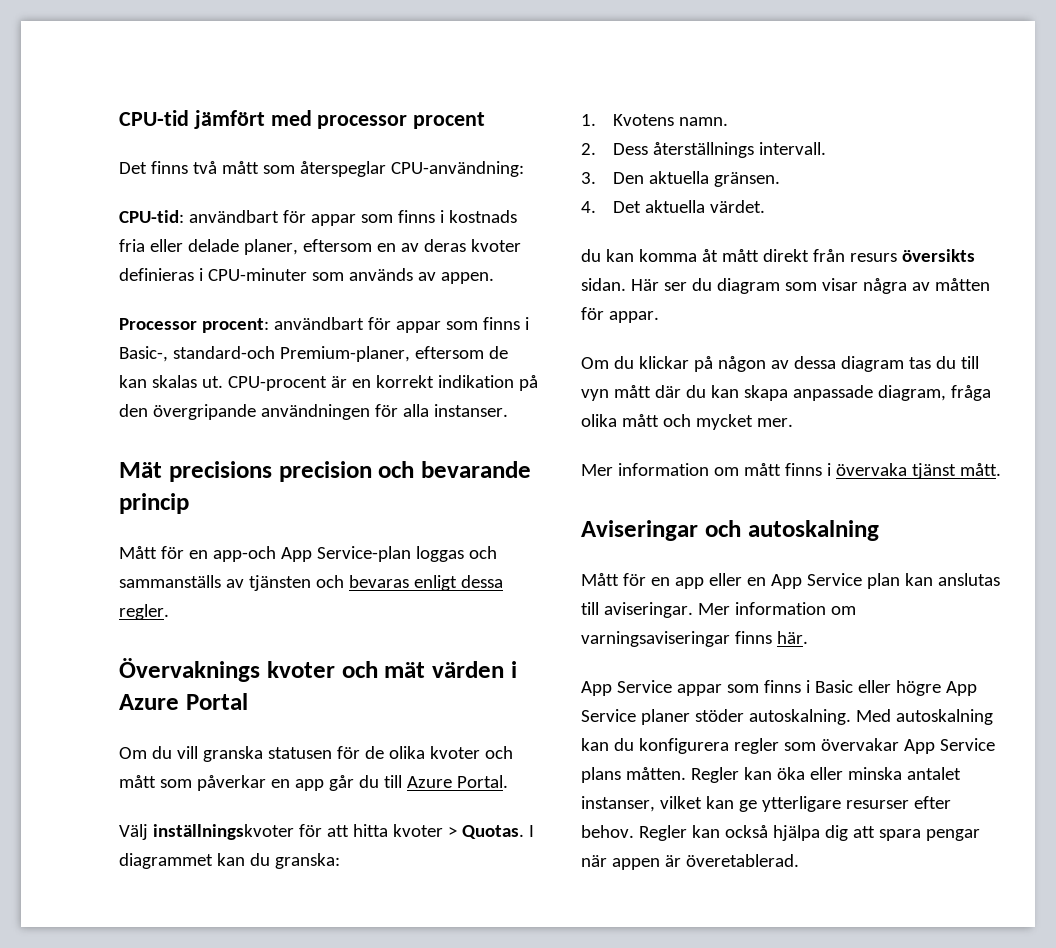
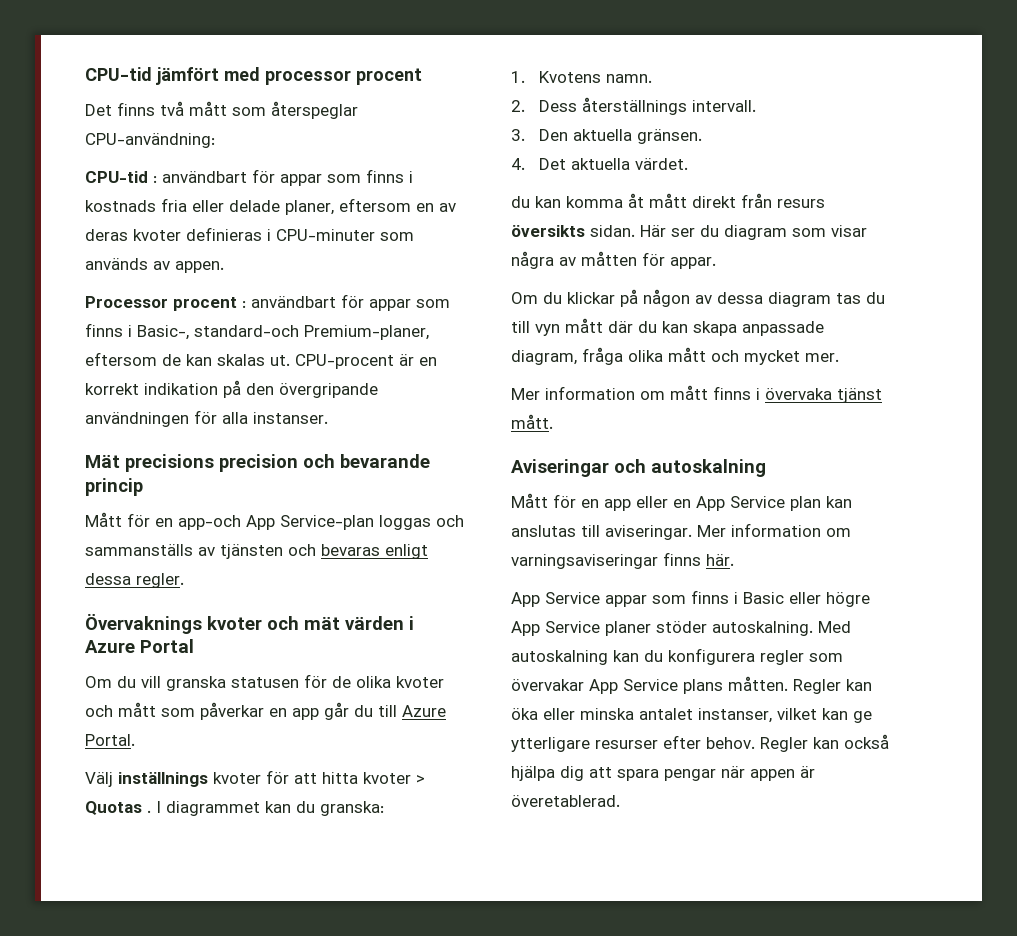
[119,210,184,223] CPU-tid: -> [85,171,157,183] CPU-tid :
[201,318,269,333] procent: -> [173,297,246,311] procent :
[152,824,294,840] inställningskvoter -> [118,772,261,787] inställnings kvoter
[461,825,524,839] Quotas. -> [85,801,151,815] Quotas .

